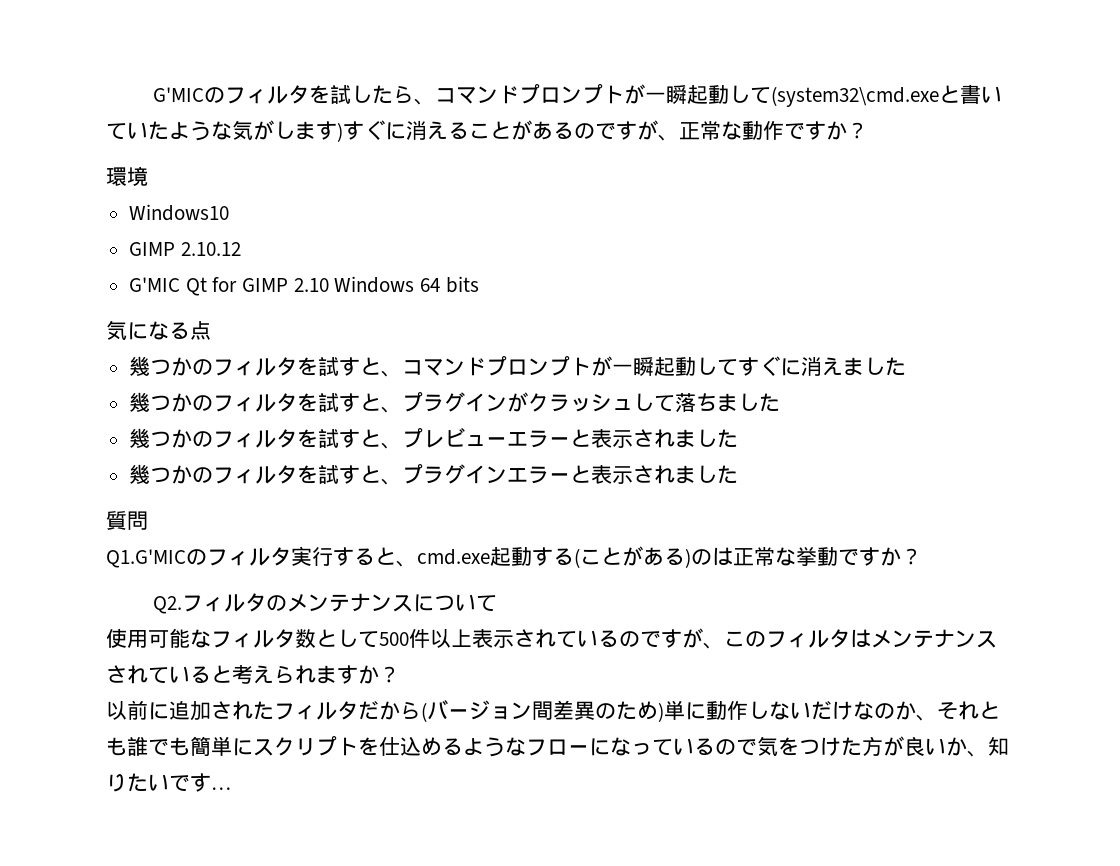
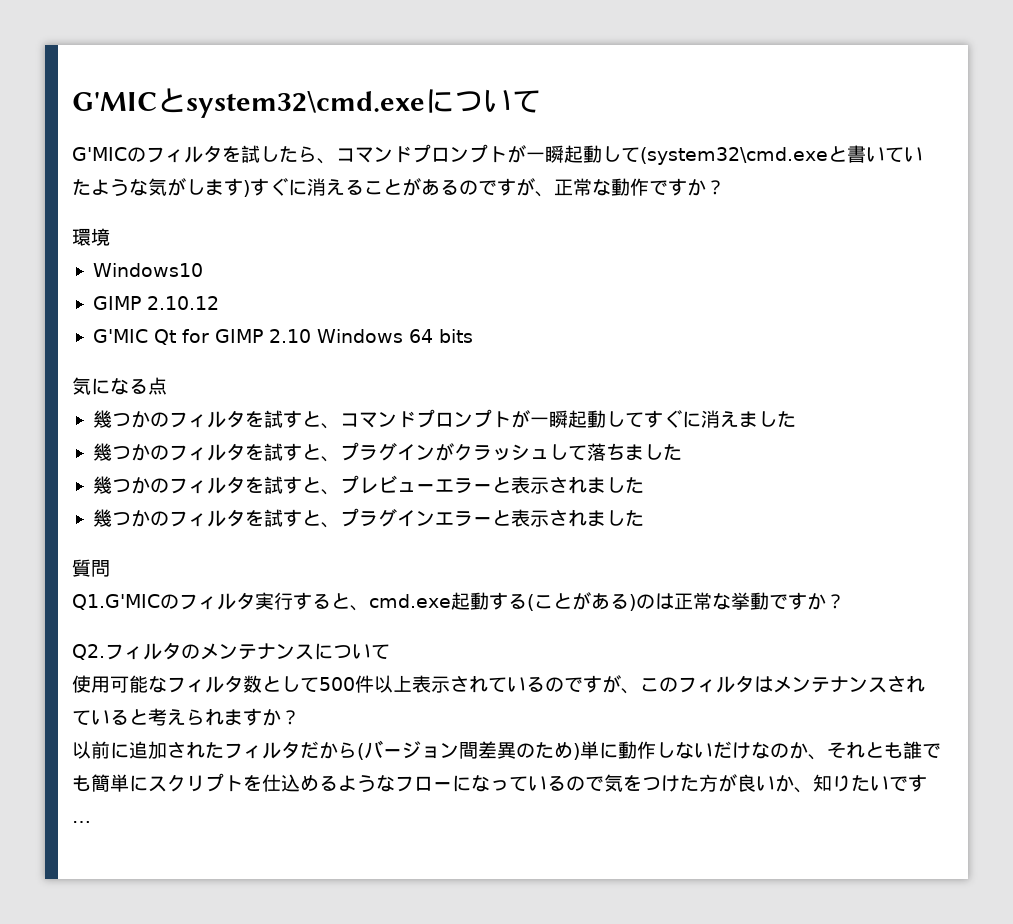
[152,87,204,102] G'MIC -> [72,88,541,118] [72,147,127,161] G'MICとsystem32\cmd.exeについて // G'MIC

